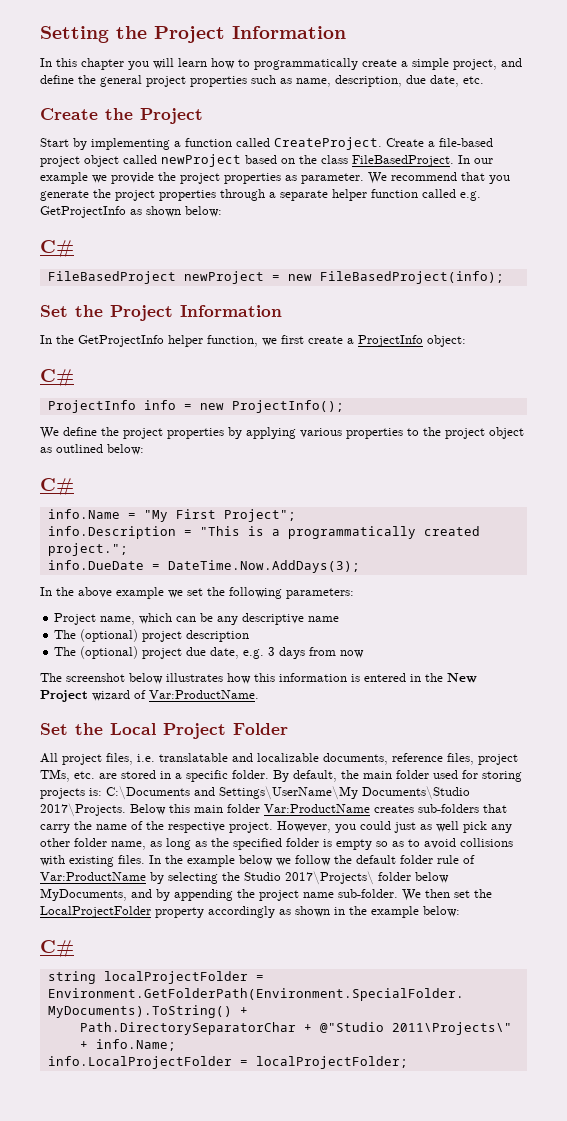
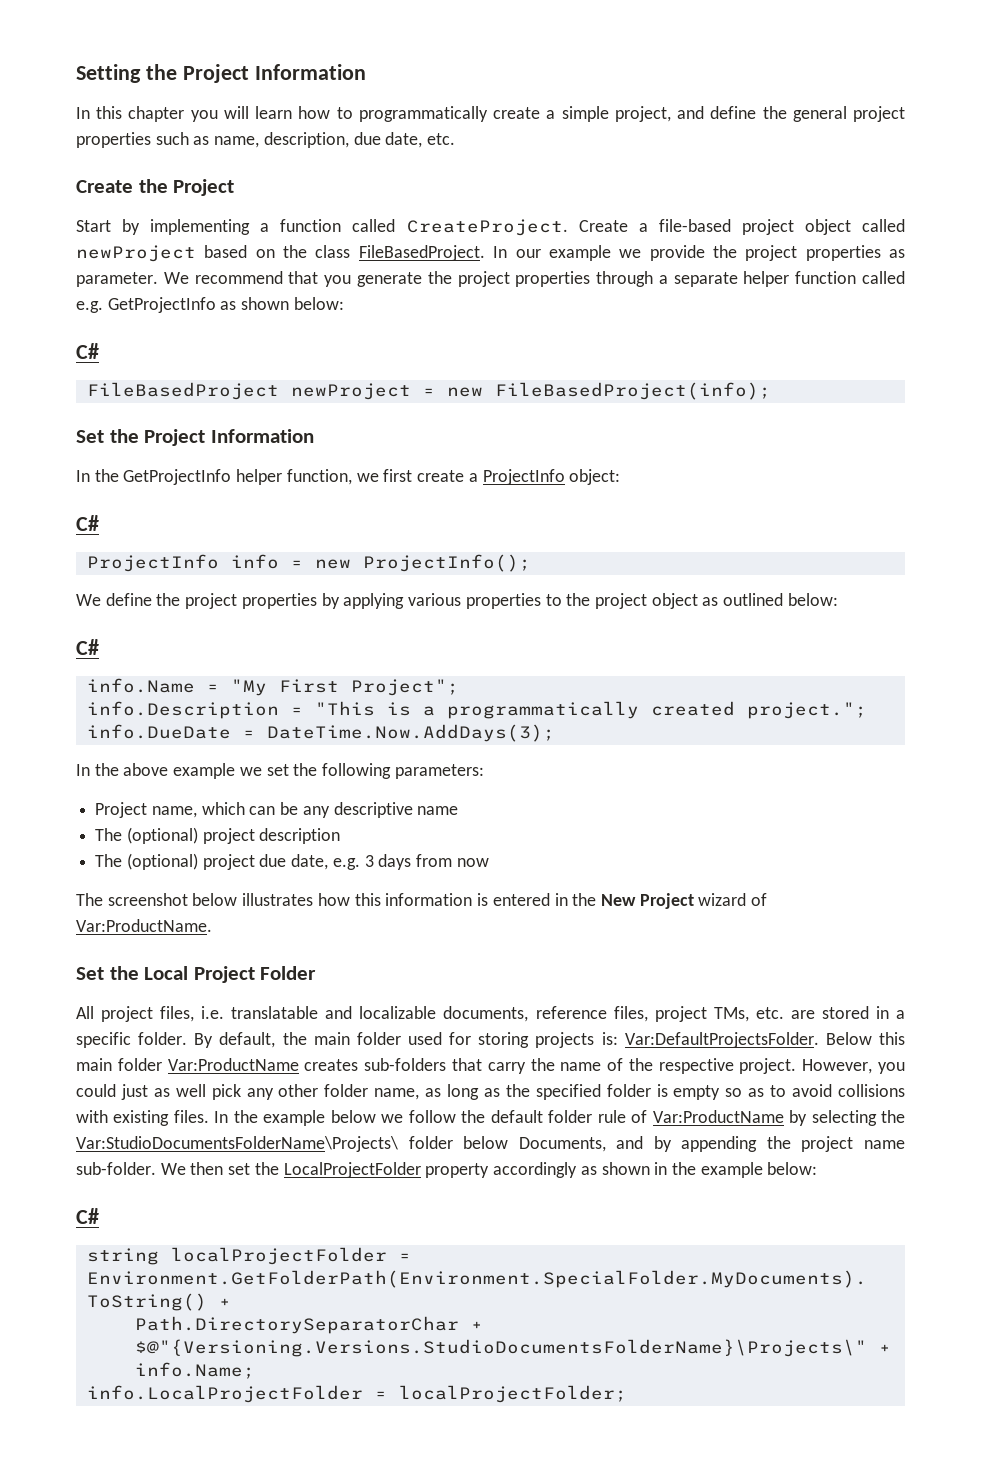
[106,786,470,800] [40,803,126,817] C:\Documents and Settings\UserName\My Documents\Studio 2017\Projects. -> [624,1032,819,1048] Var:DefaultProjectsFolder.
[244,871,374,885] Studio 2017\Projects\ -> [76,1136,398,1152] Var:StudioDocumentsFolderName\Projects\
[40,888,127,901] MyDocuments, -> [518,1137,606,1152] Documents,
[319,1022,512,1035] @"Studio 2011\Projects\" -> [134,1339,867,1357] $@"{Versioning.Versions.StudioDocumentsFolderName}\Projects\"

